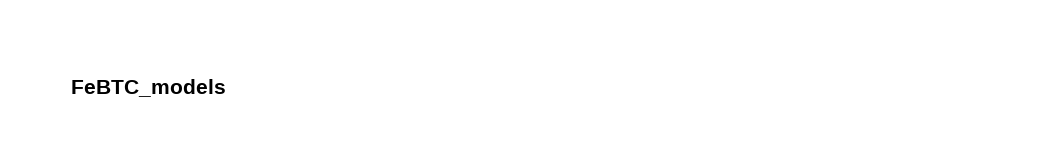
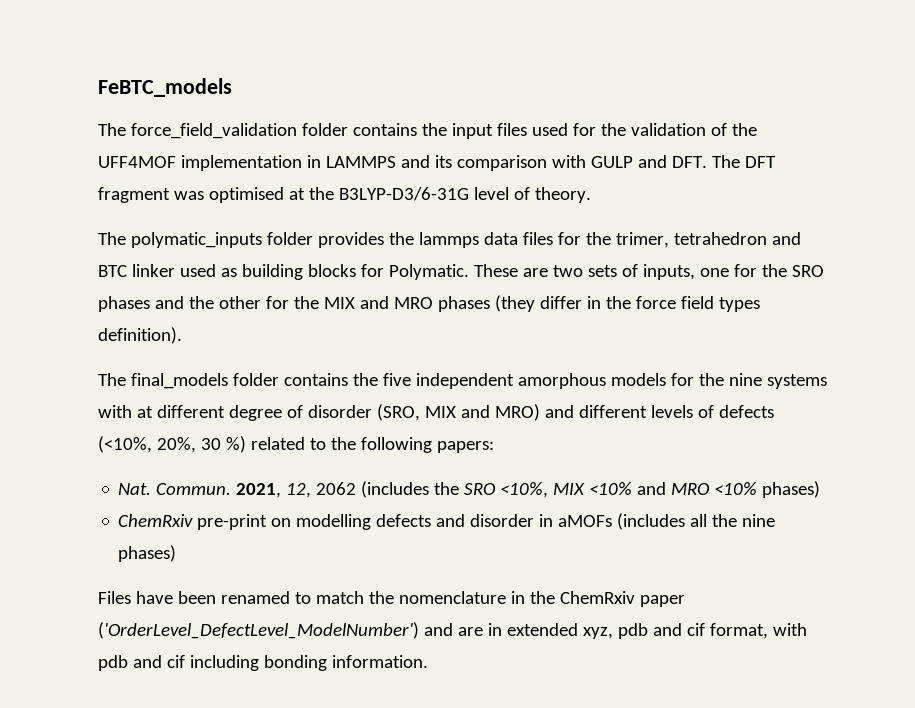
(226, 88) none -> [98,123,757,139] [98,155,776,171] [98,187,591,203] [98,232,801,248] [98,264,824,280] [98,295,760,312] [98,327,182,344] [98,373,827,389] [98,404,774,421] [98,436,494,453] [118,481,821,498] [118,513,776,530] [118,545,177,562] [98,591,685,607] [98,622,807,639] [98,655,428,671] // The force_field_validation folder contains the input files used for the validation of the UFF4MOF implementation in LAMMPS and its comparison with GULP and DFT. The DFT fragment was optimised at the B3LYP-D3/6-31G level of theory. // The polymatic_inputs folder provides the lammps data files for the trimer, tetrahedron and BTC linker used as building blocks for Polymatic. These are two sets of inputs, one for the SRO phases and the other for the MIX and MRO phases (they differ in the force field types definition). // The final_models folder contains the five independent amorphous models for the nine systems with at different degree of disorder (SRO, MIX and MRO) and different levels of defects (<10%, 20%, 30 %) related to the following papers: // Nat. Commun. 2021, 12, 2062 (includes the SRO <10%, MIX <10% and MRO <10% phases) // ChemRxiv pre-print on modelling defects and disorder in aMOFs (includes all the nine phases) // Files have been renamed to match the nomenclature in the ChemRxiv paper ('OrderLevel_DefectLevel_ModelNumber') and are in extended xyz, pdb and cif format, with pdb and cif including bonding information.

